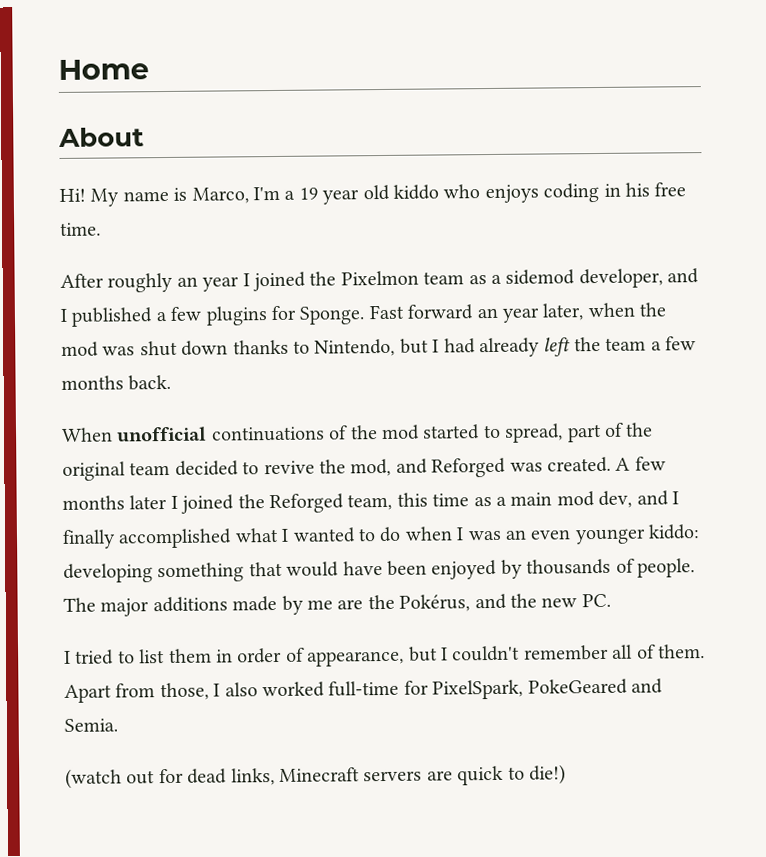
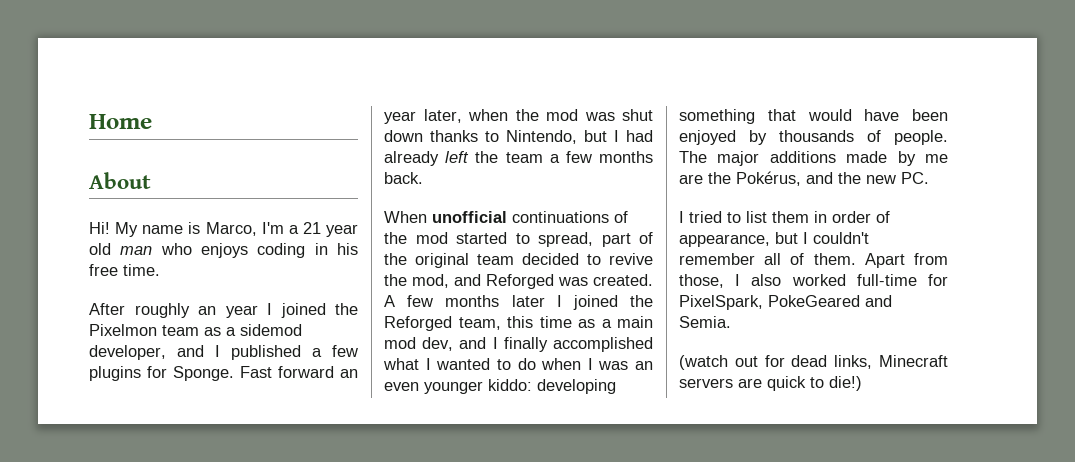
[298,187,318,200] 19 -> [302,222,321,234] 21
[392,184,439,200] kiddo -> [120,246,153,255] man

